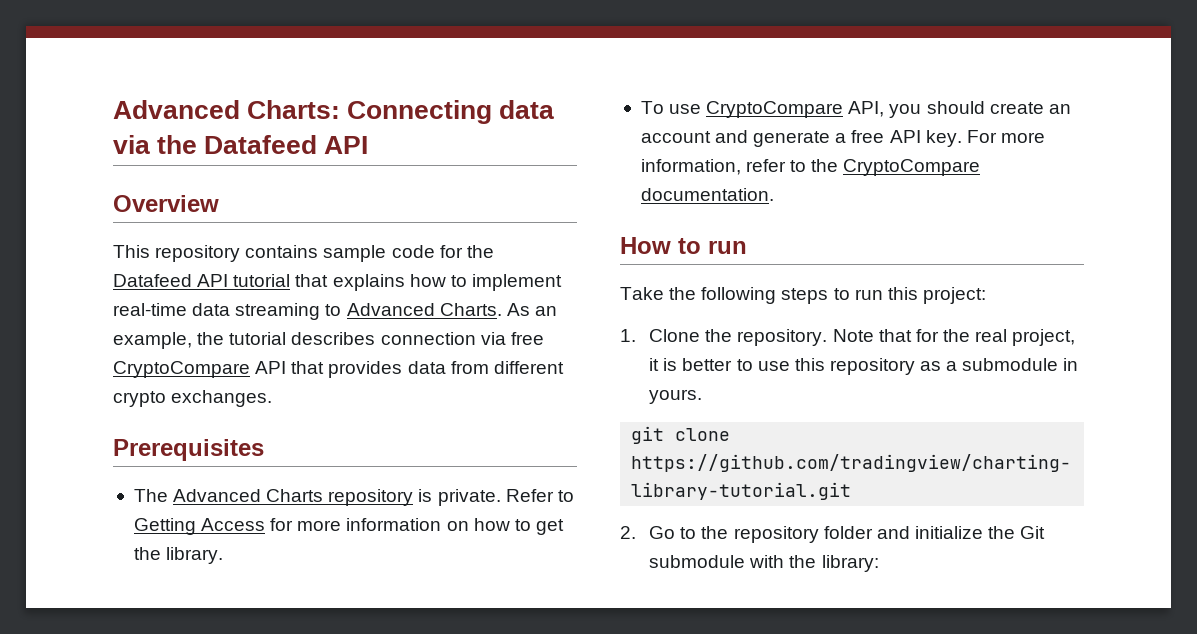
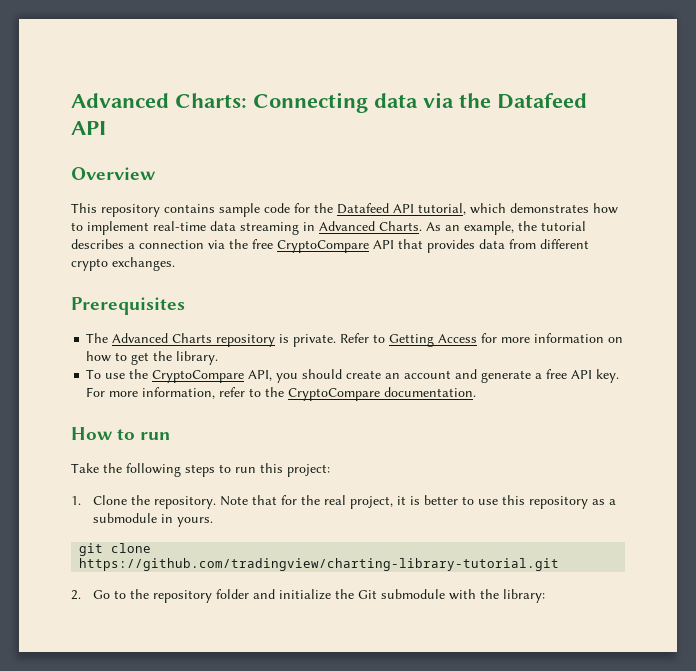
[233,274,405,291] tutorial that explains -> [418,203,589,215] tutorial, which demonstrates
[325,304,342,316] to -> [303,222,315,231] in
(376, 338) none -> [128,243,135,249] a
(506, 338) none -> [229,239,248,249] the
(702, 109) none -> [129,369,149,379] the

